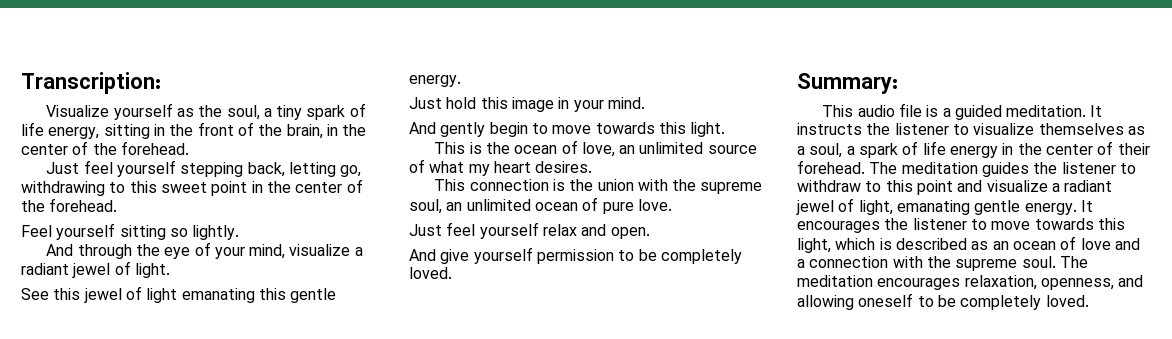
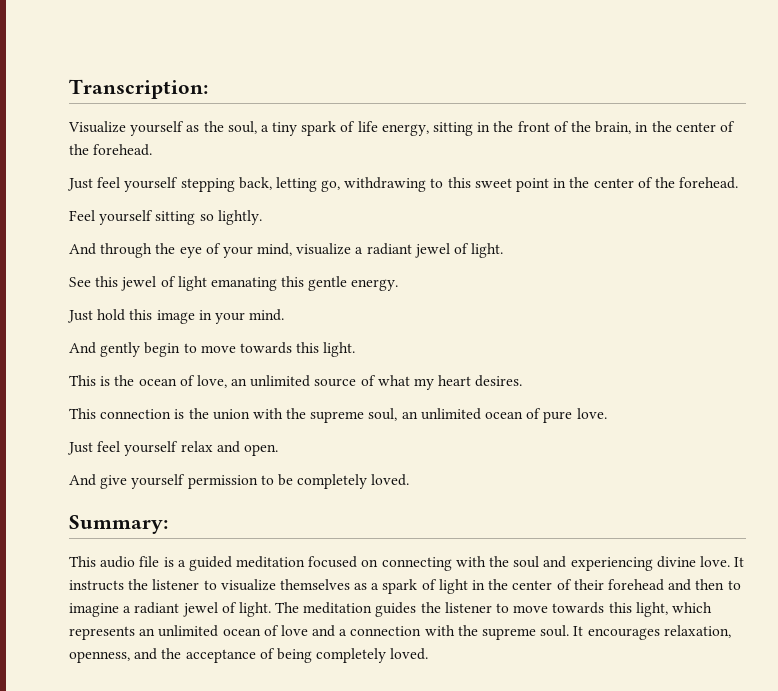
[1006,105,1087,117] meditation. -> [236,556,730,571] meditation focused on connecting with the soul and experiencing divine love.
[809,141,998,158] soul, a spark of life energy -> [382,579,468,594] spark of light
[797,160,1136,177] [797,180,1113,195] [796,198,1093,215] [797,221,880,233] forehead. The meditation guides the listener to withdraw to this point and visualize a radiant jewel of light, emanating gentle energy. It encourages -> [607,579,741,591] [69,602,417,617] forehead and then to imagine a radiant jewel of light. The meditation guides
[879,238,1009,250] is described as an -> [69,625,219,640] represents an unlimited
[1059,256,1088,268] [797,275,873,287] The meditation -> [573,626,584,636] It
[797,293,956,310] allowing oneself to be -> [161,648,312,663] the acceptance of being

